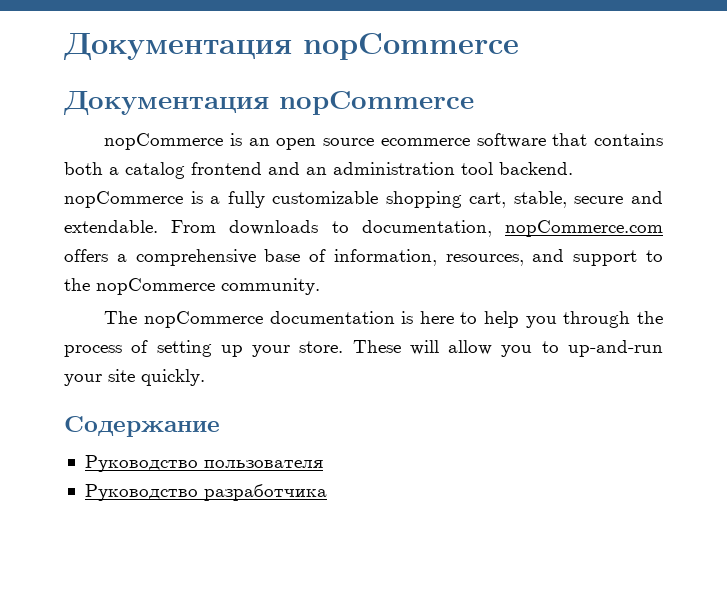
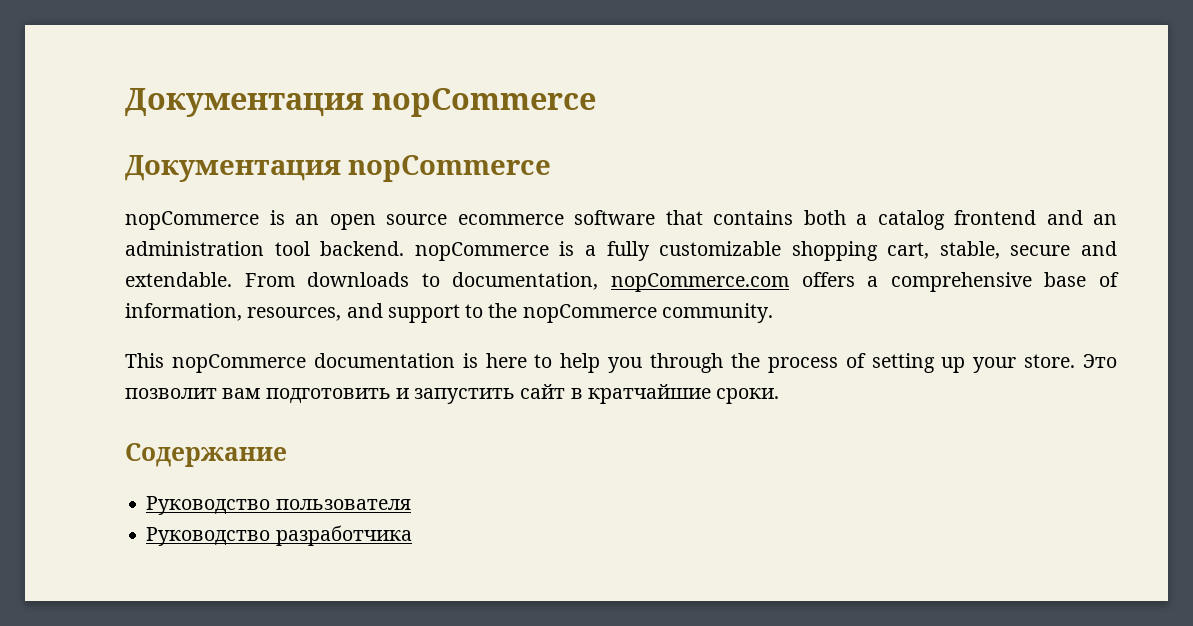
[104,311,138,324] The -> [125,353,164,368] This
[352,340,663,357] [64,369,205,386] These will allow you to up-and-run your site quickly. -> [1083,354,1117,368] [125,384,780,404] Это позволит вам подготовить и запустить сайт в кратчайшие сроки.

